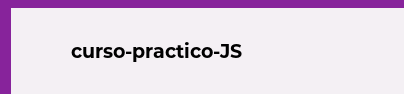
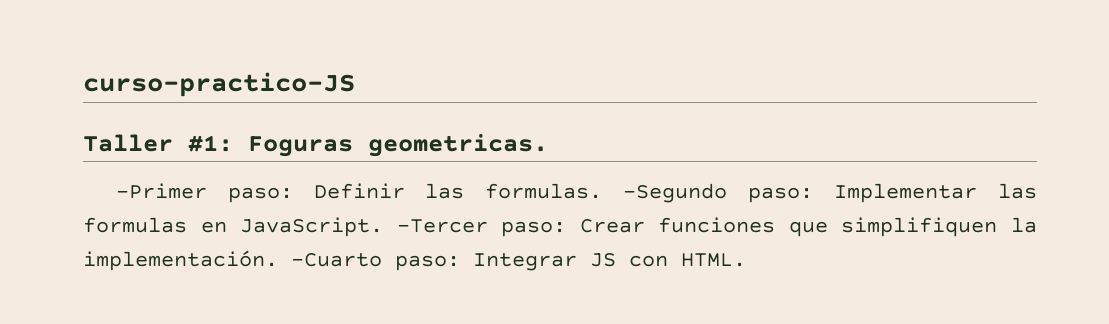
(242, 52) none -> [83,134,548,157] [115,183,1037,203] [83,217,1037,237] [83,250,746,271] // Taller #1: Foguras geometricas. // -Primer paso: Definir las formulas. -Segundo paso: Implementar las formulas en JavaScript. -Tercer paso: Crear funciones que simplifiquen la implementación. -Cuarto paso: Integrar JS con HTML.

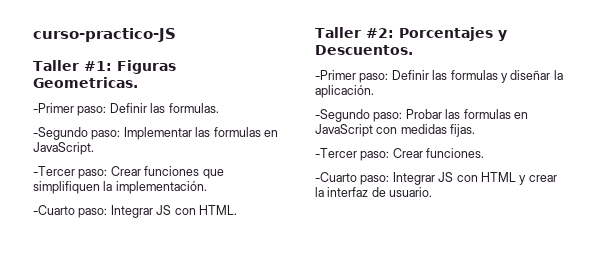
[248,134,548,157] Foguras geometricas. -> [116,60,176,74] [33,77,138,88] Figuras Geometricas.
(603, 191) none -> (219, 108) //
(384, 227) none -> (94, 148) //
(278, 260) none -> (207, 187) //
(746, 260) none -> [315,27,507,41] [315,45,413,55] [315,70,563,83] [315,85,374,98] [315,109,528,122] [315,124,476,137] [315,148,485,161] [315,172,557,185] [315,187,433,197] // Taller #2: Porcentajes y Descuentos. // -Primer paso: Definir las formulas y diseñar la aplicación. // -Segundo paso: Probar las formulas en JavaScript con medidas fijas. // -Tercer paso: Crear funciones. // -Cuarto paso: Integrar JS con HTML y crear la interfaz de usuario.

